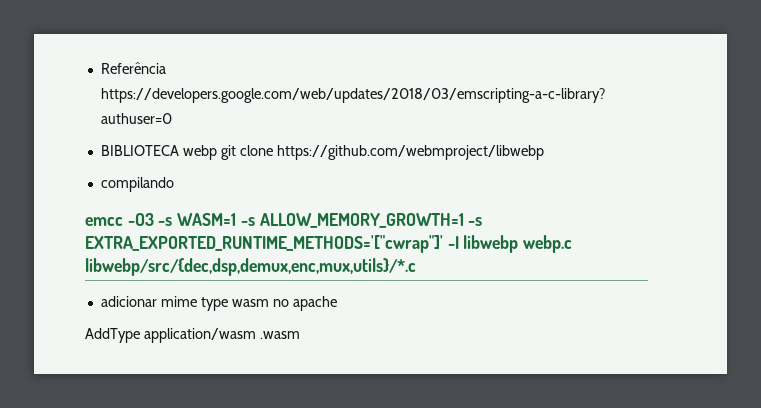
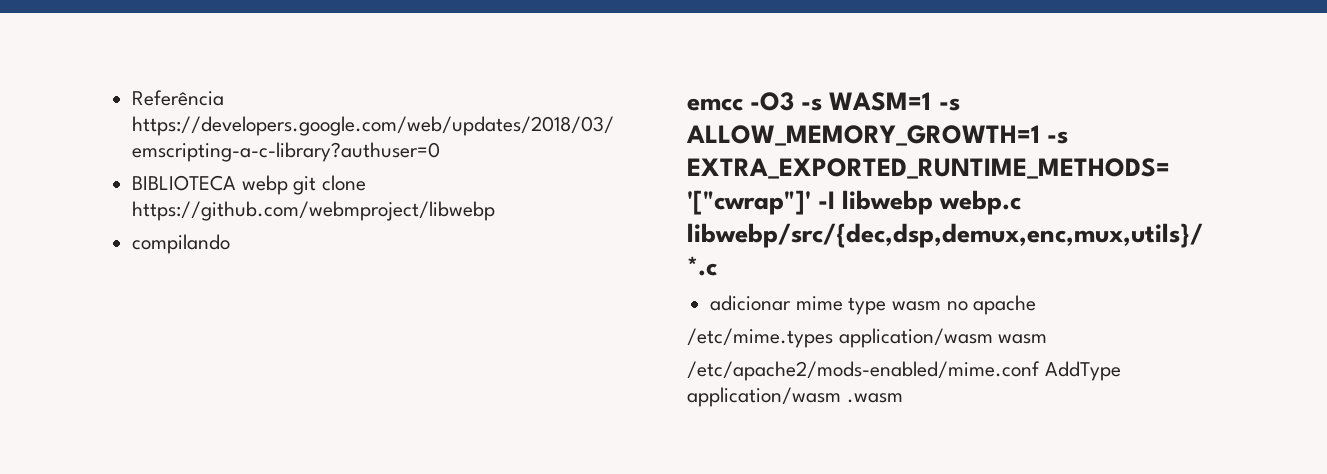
(337, 303) none -> [687,328,1048,348] [687,361,1040,381] /etc/mime.types application/wasm wasm // /etc/apache2/mods-enabled/mime.conf

